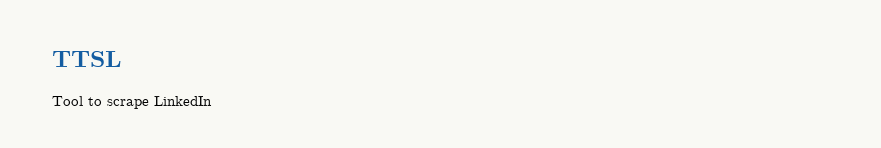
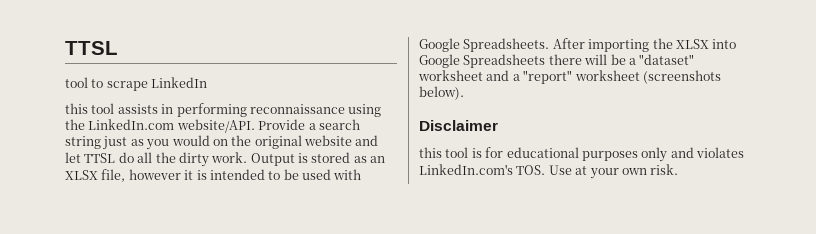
[52,96,83,106] Tool -> [65,77,88,88] tool
(212, 101) none -> [65,103,382,117] [65,119,360,133] [65,135,379,150] [65,152,386,167] [65,169,362,182] [419,38,737,52] [419,54,695,68] [418,70,721,84] [419,86,464,100] [419,120,498,131] [419,147,744,162] [419,164,679,179] // this tool assists in performing reconnaissance using the LinkedIn.com website/API. Provide a search string just as you would on the original website and let TTSL do all the dirty work. Output is stored as an XLSX file, however it is intended to be used with Google Spreadsheets. After importing the XLSX into Google Spreadsheets there will be a "dataset" worksheet and a "report" worksheet (screenshots below). // Disclaimer // this tool is for educational purposes only and violates LinkedIn.com's TOS. Use at your own risk.

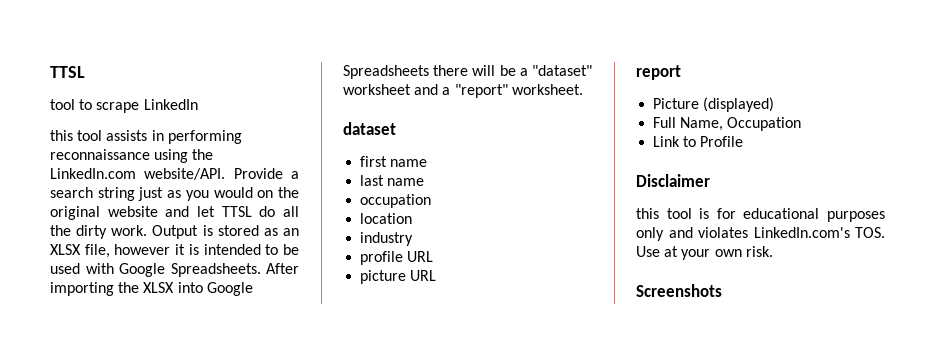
[574,70,721,84] [419,86,464,100] worksheet (screenshots below). -> [511,84,583,95] [343,122,396,135] [360,156,428,167] [360,175,425,186] [360,194,432,208] [360,213,413,224] [360,232,414,246] [360,251,434,265] [360,270,437,284] [636,65,681,80] [653,97,775,112] [653,117,802,131] [653,136,744,147] worksheet. // dataset // first name // last name // occupation // location // industry // profile URL // picture URL // report // Picture (displayed) // Full Name, Occupation // Link to Profile
(679, 169) none -> [636,284,722,297] // Screenshots

